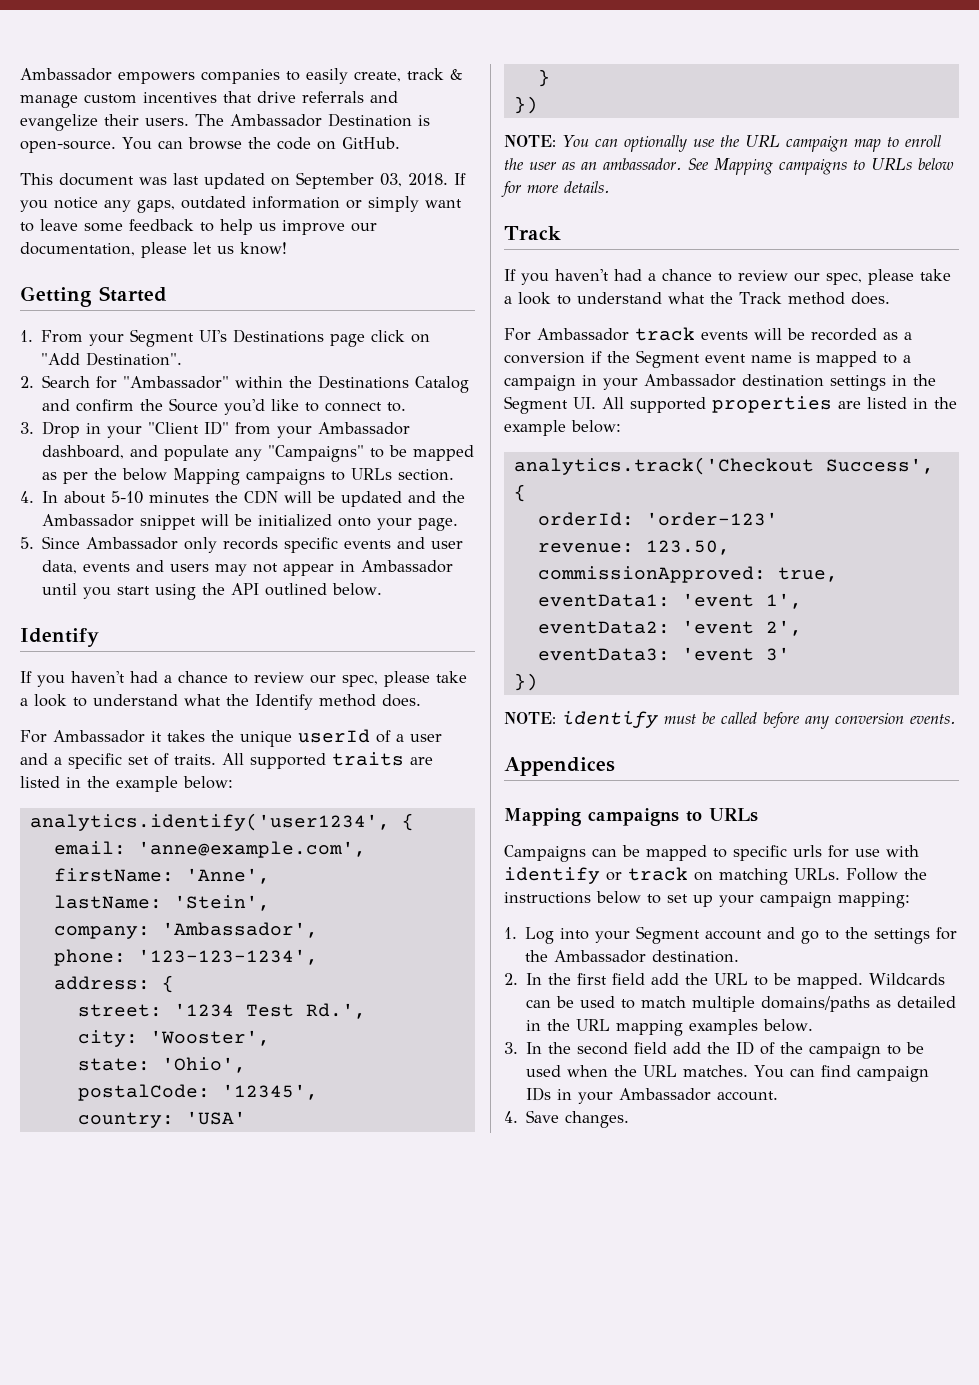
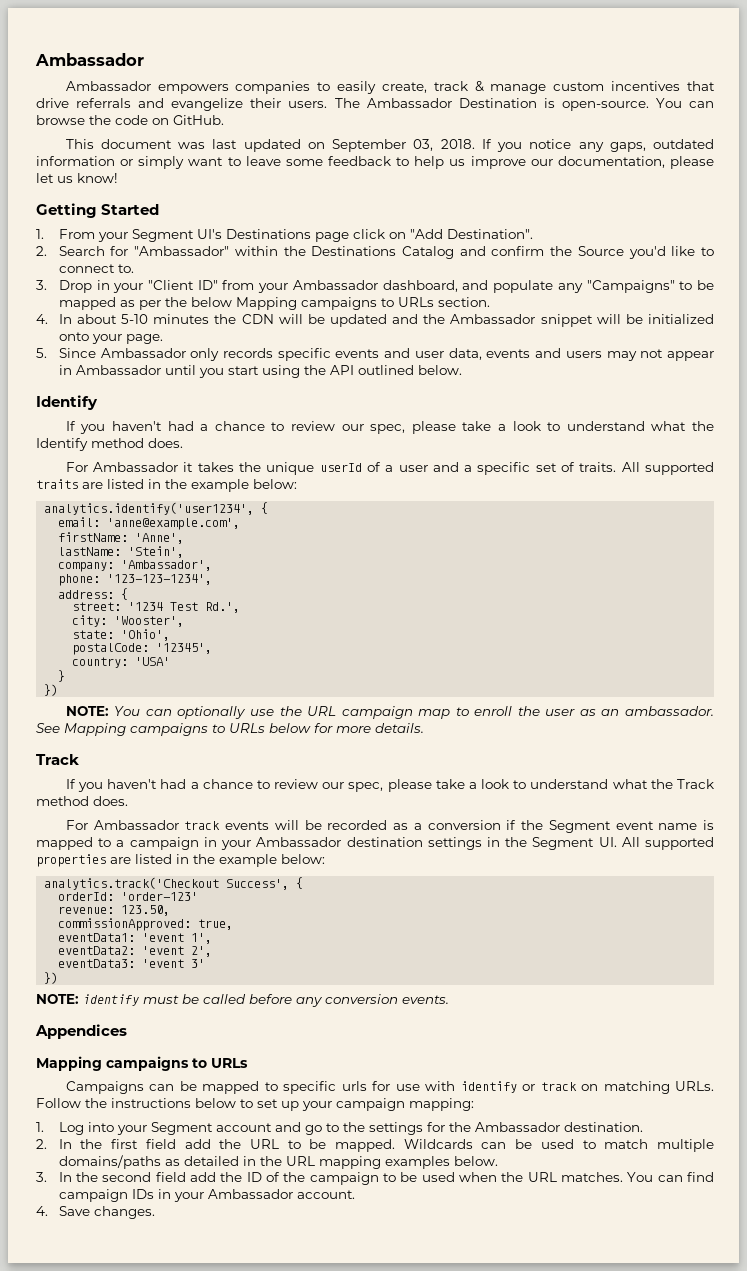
[20,68,112,81] Ambassador -> [35,53,144,66] [65,81,151,91] Ambassador // Ambassador

